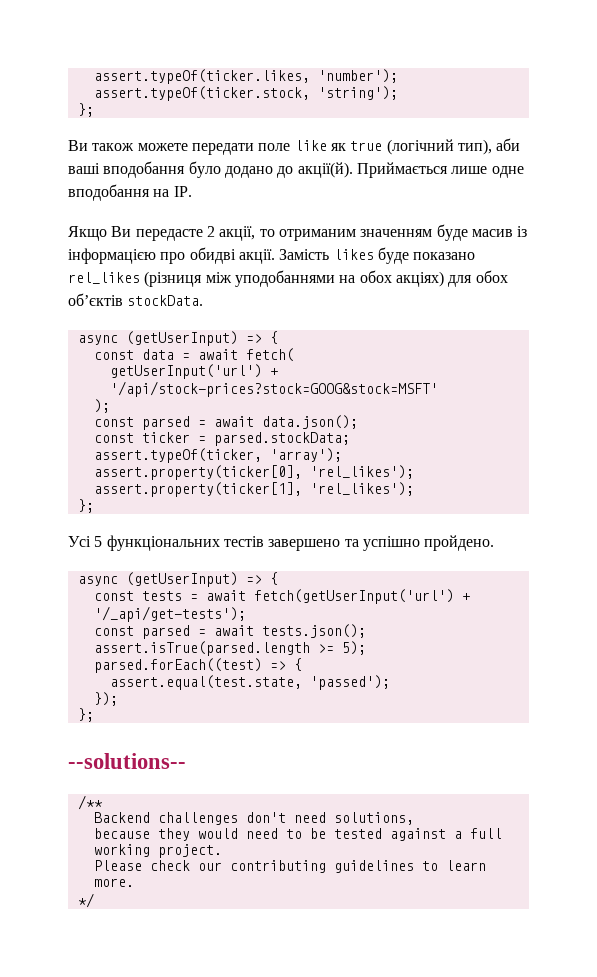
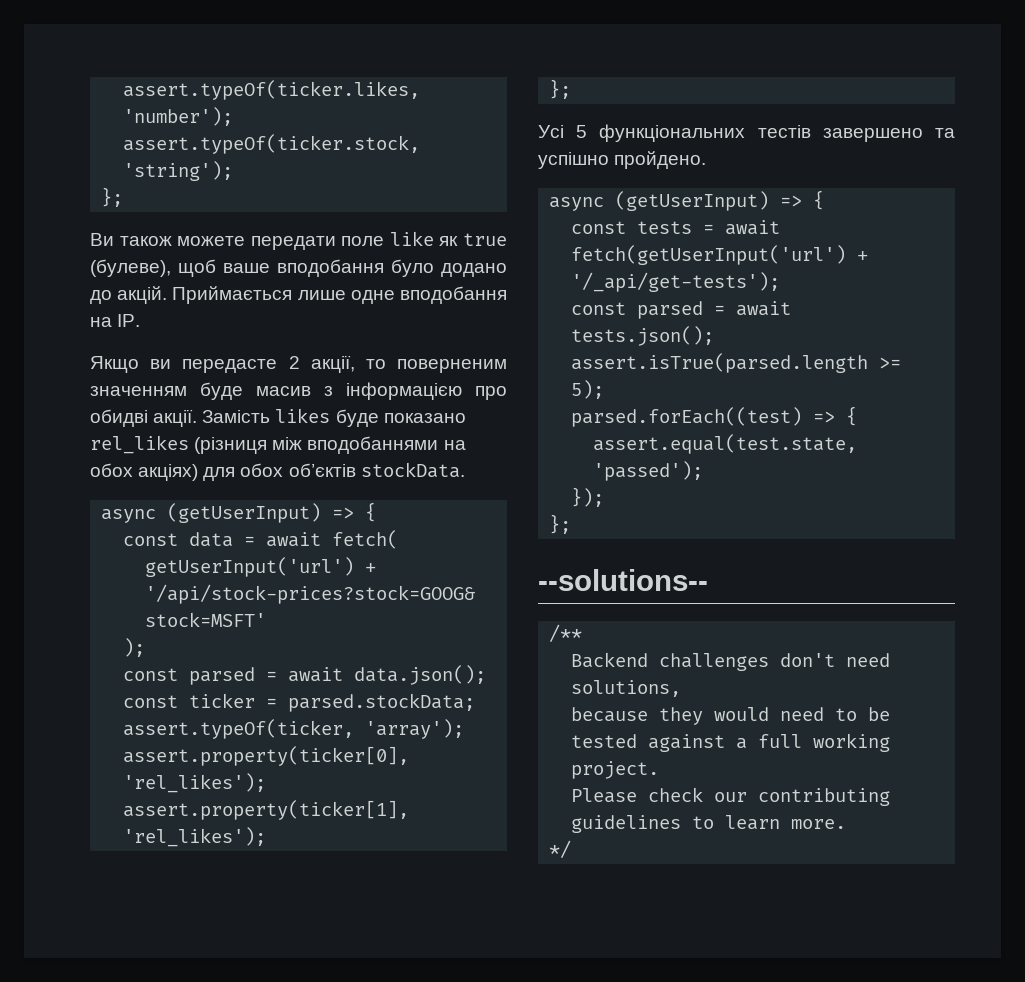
[386,138,521,155] [68,163,100,174] (логічний тип), аби ваші -> [90,259,270,277] (булеве), щоб ваше
[297,162,353,178] акції(й). -> [117,286,168,304] акцій.
[111,226,132,237] Ви -> [150,359,172,369] ви
[278,229,356,241] отриманим -> [397,359,508,373] поверненим
[517,226,528,237] із -> [324,386,333,396] з
[234,270,335,287] уподобаннями -> [307,436,439,454] вподобаннями

